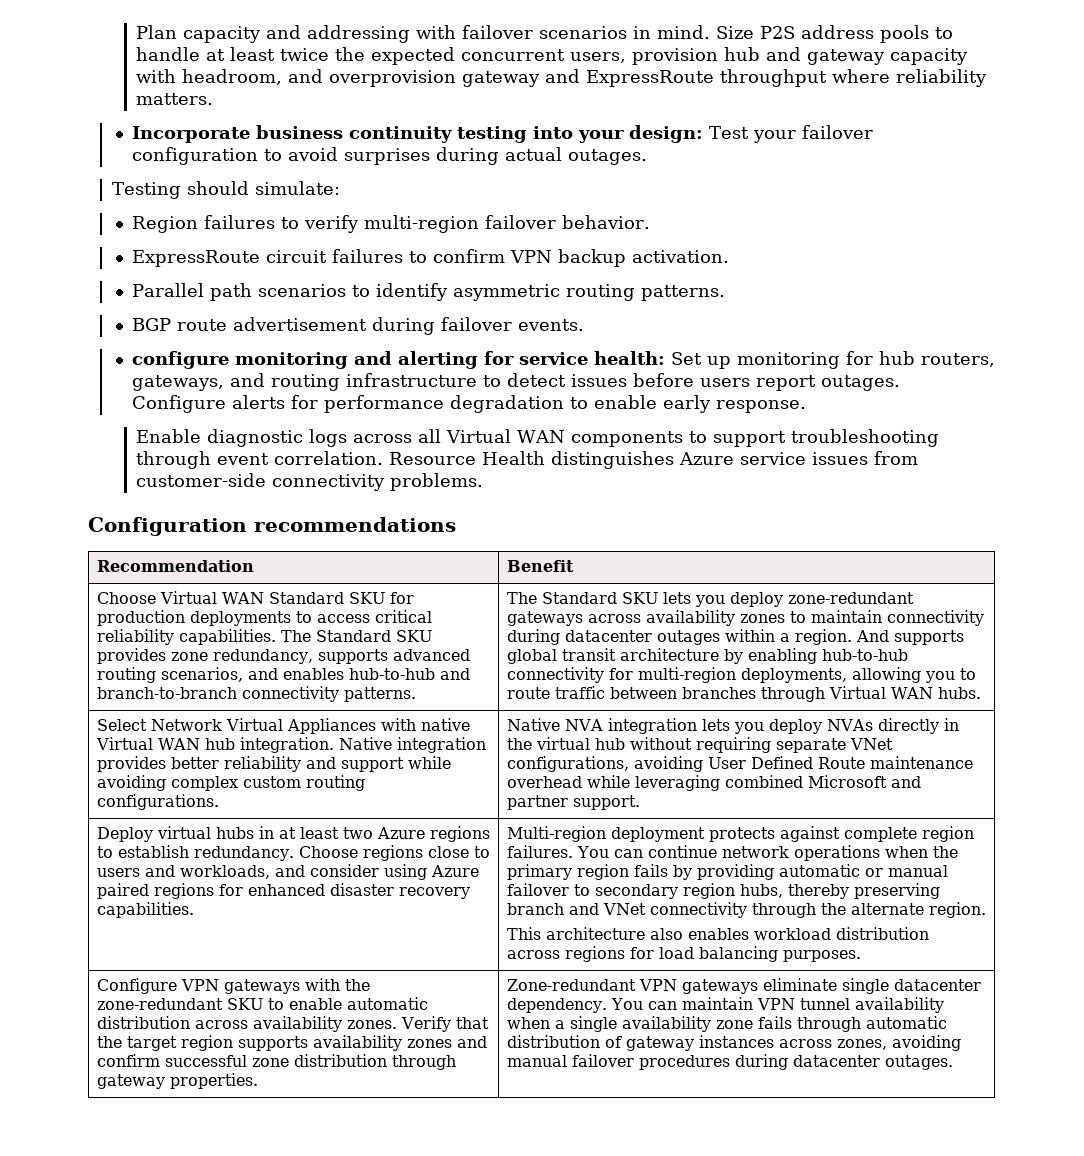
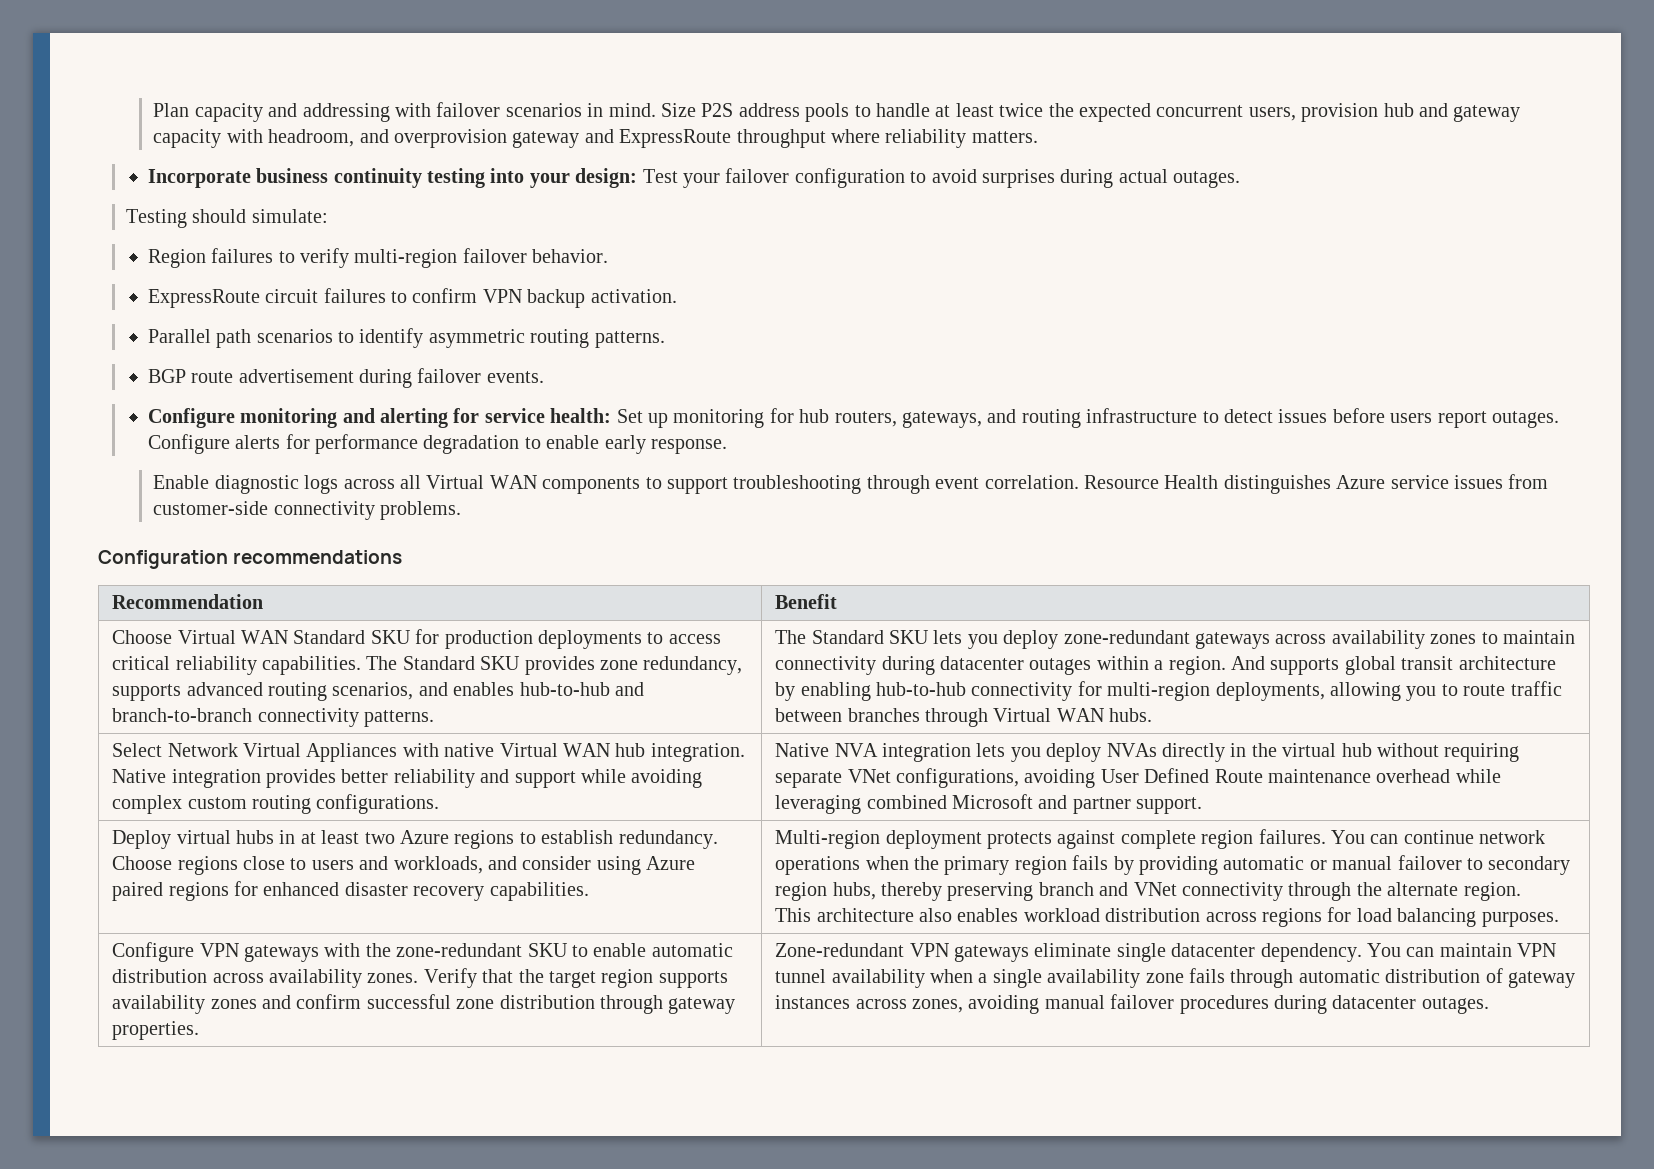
[132,351,230,369] configure -> [147,408,235,428] Configure

